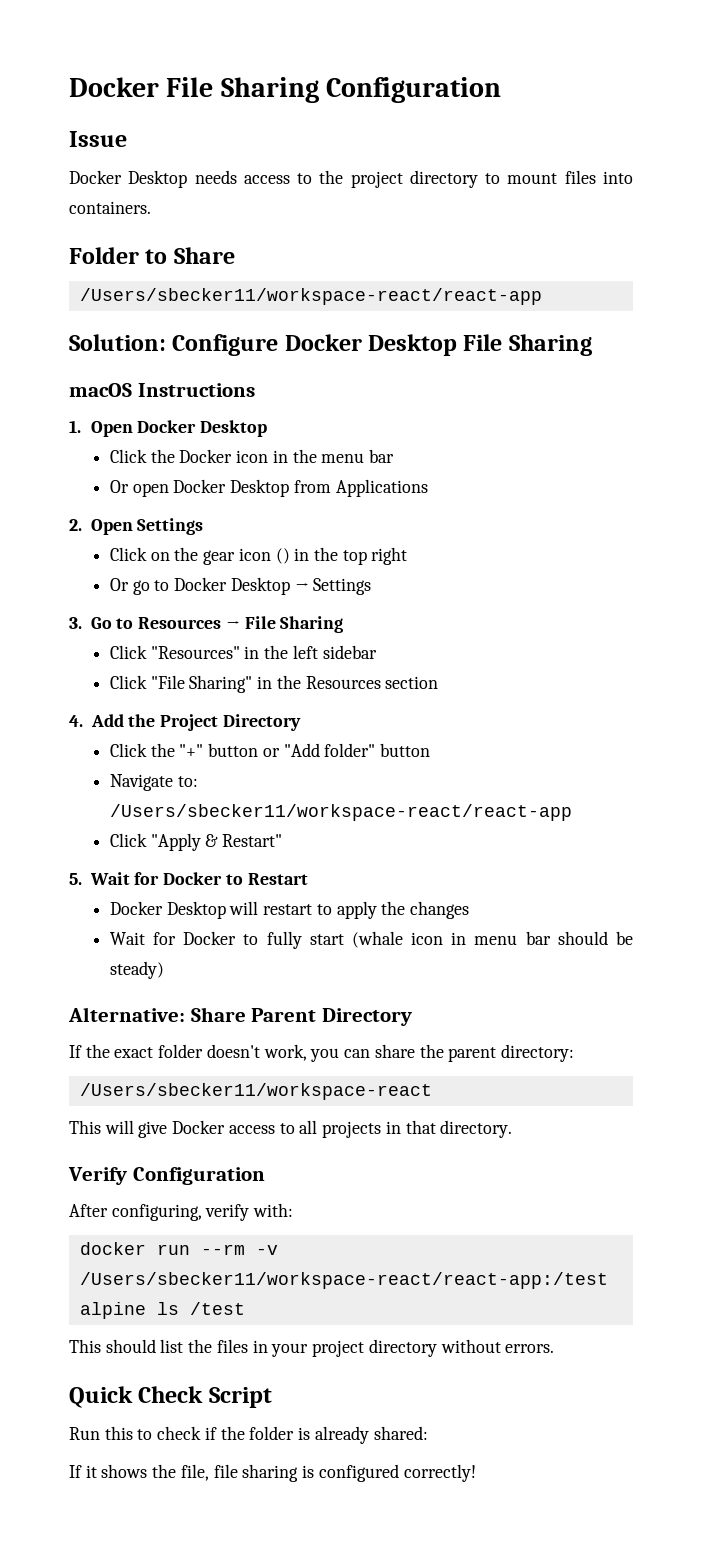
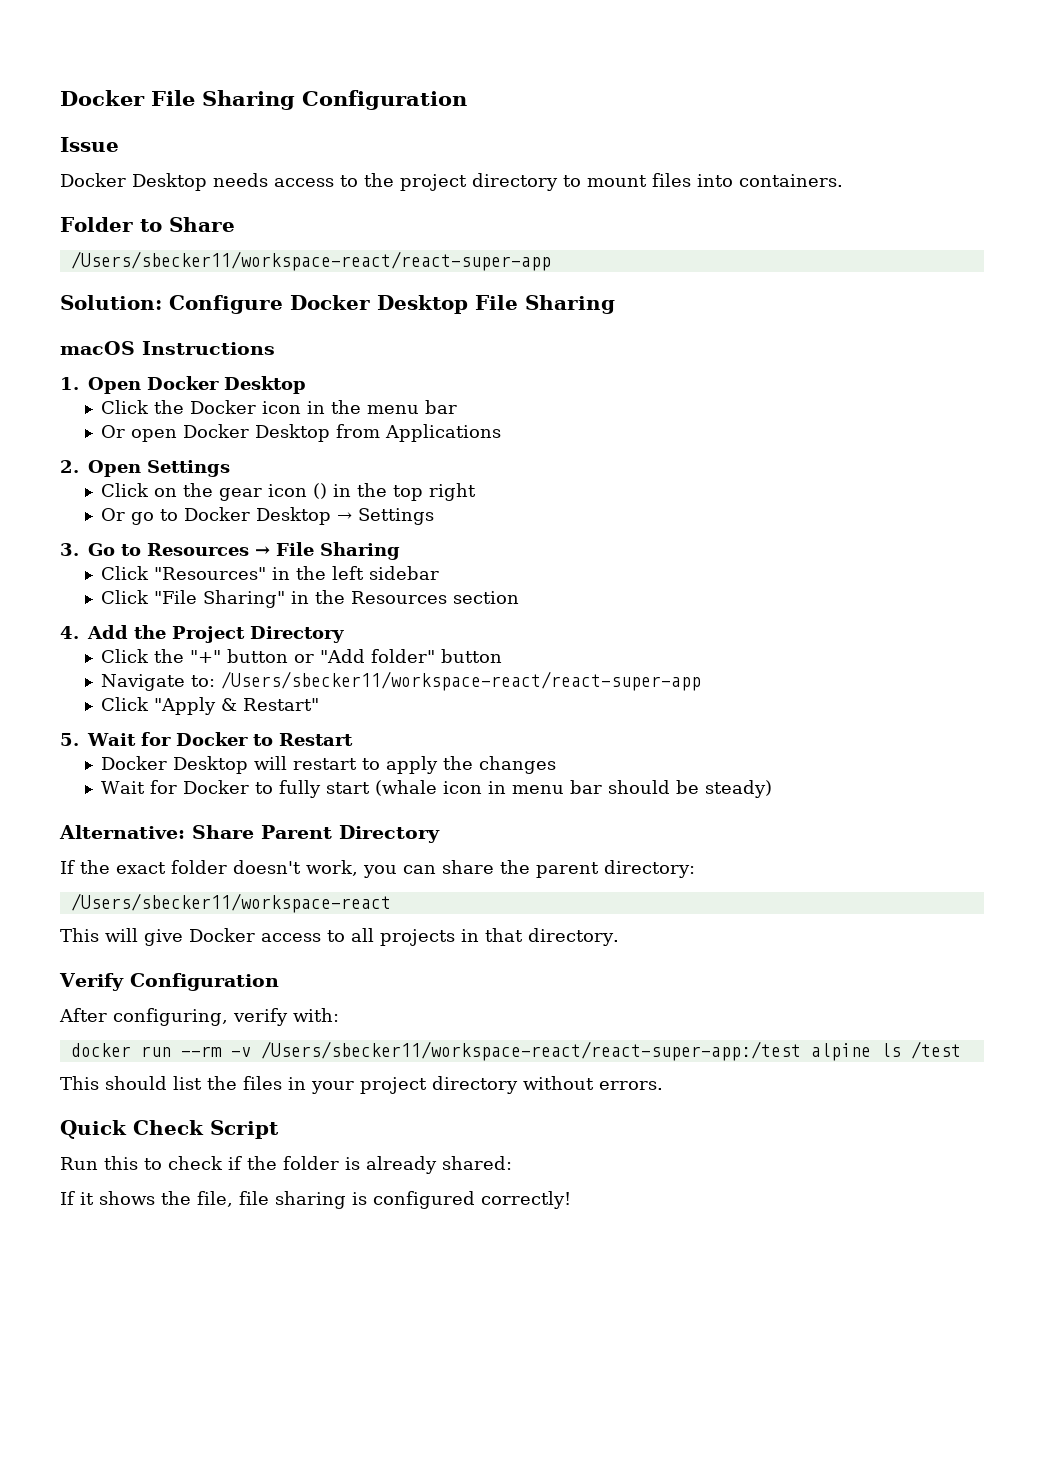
[79,288,542,305] /Users/sbecker11/workspace-react/react-app -> [70,251,551,271] /Users/sbecker11/workspace-react/react-super-app
[109,804,572,821] /Users/sbecker11/workspace-react/react-app -> [221,671,702,691] /Users/sbecker11/workspace-react/react-super-app
[79,1272,608,1289] /Users/sbecker11/workspace-react/react-app:/test -> [260,1041,801,1061] /Users/sbecker11/workspace-react/react-super-app:/test

